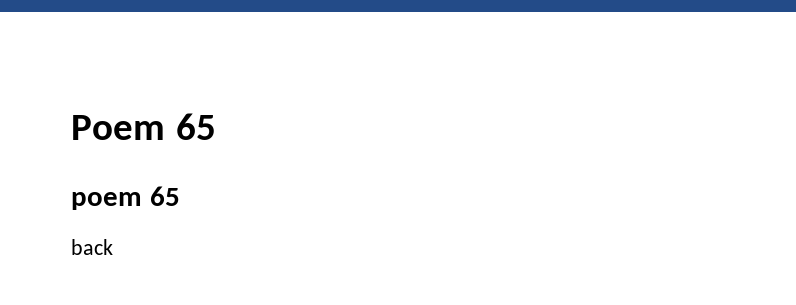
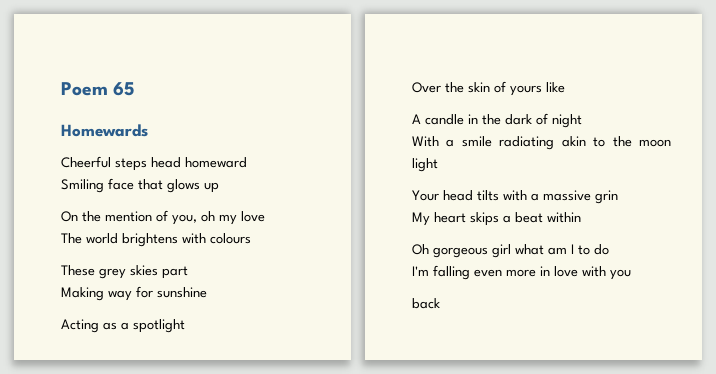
[71,186,180,210] poem 65 -> [61,124,148,137] [61,156,247,171] [61,178,219,193] [61,210,265,225] [61,233,251,247] [61,265,188,279] [61,286,207,301] [61,319,185,333] [412,81,565,96] [412,113,582,128] [412,136,671,150] [412,158,438,172] [412,190,618,204] [412,212,581,226] [412,244,609,258] [412,265,631,280] Homewards // Cheerful steps head homeward // Smiling face that glows up // On the mention of you, oh my love // The world brightens with colours // These grey skies part // Making way for sunshine // Acting as a spotlight // Over the skin of yours like // A candle in the dark of night // With a smile radiating akin to the moon light // Your head tilts with a massive grin // My heart skips a beat within // Oh gorgeous girl what am I to do // I'm falling even more in love with you

